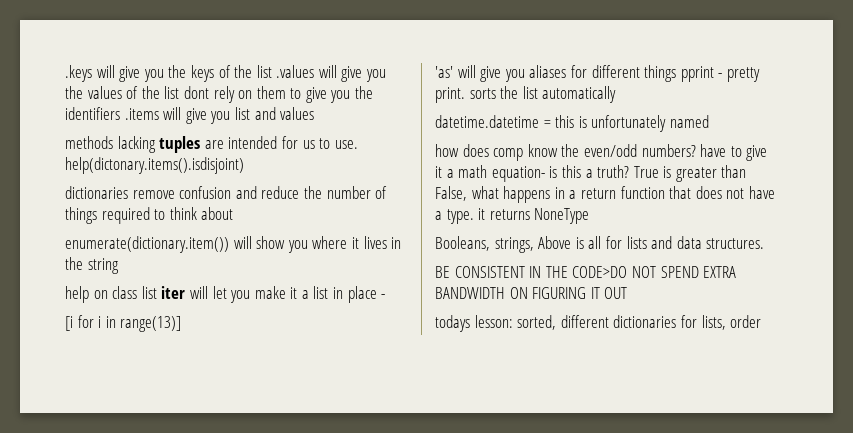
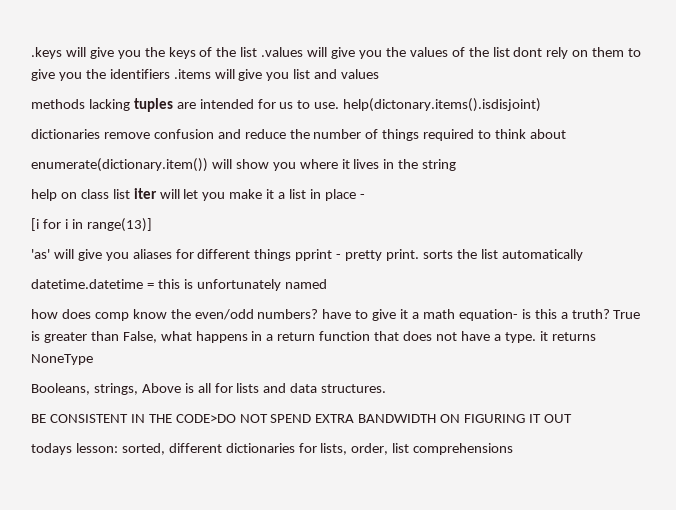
[730,315,762,328] order -> [351,443,514,455] order, list comprehensions

